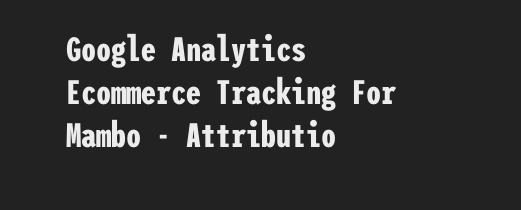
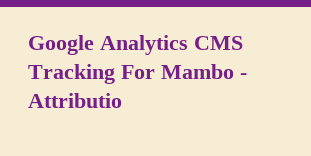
[66,80,201,105] Ecommerce -> [194,36,243,50] CMS

